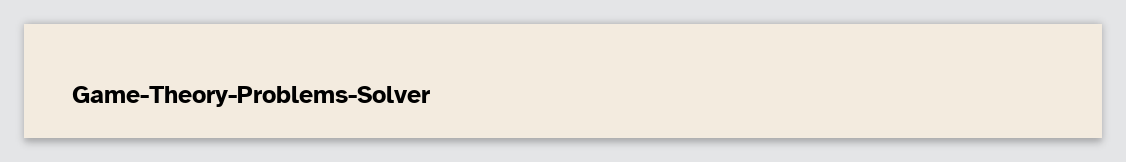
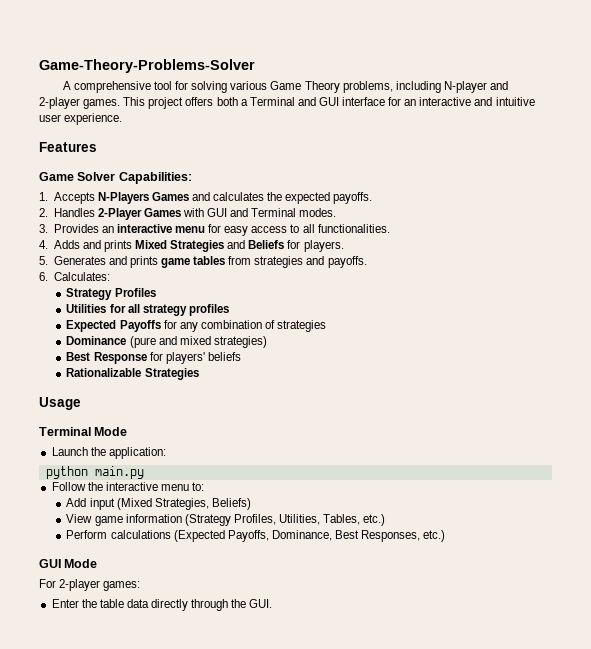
(430, 96) none -> [62,81,508,93] [39,97,535,109] [39,113,123,125] [39,142,97,152] [39,172,192,184] [39,192,373,204] [39,208,337,220] [39,224,390,236] [39,240,344,252] [39,256,367,268] [39,272,110,281] [66,288,156,300] [66,304,229,316] [66,320,327,332] [66,336,267,348] [66,352,241,364] [66,368,199,380] [39,397,81,410] [39,427,128,436] [51,447,166,459] [45,466,144,479] [51,482,205,491] [66,498,251,510] [66,514,386,526] [66,530,446,542] [39,559,98,568] [39,579,141,591] [51,599,273,611] // A comprehensive tool for solving various Game Theory problems, including N-player and 2-player games. This project offers both a Terminal and GUI interface for an interactive and intuitive user experience. // Features // Game Solver Capabilities: // 1. Accepts N-Players Games and calculates the expected payoffs. // 2. Handles 2-Player Games with GUI and Terminal modes. // 3. Provides an interactive menu for easy access to all functionalities. // 4. Adds and prints Mixed Strategies and Beliefs for players. // 5. Generates and prints game tables from strategies and payoffs. // 6. Calculates: // Strategy Profiles // Utilities for all strategy profiles // Expected Payoffs for any combination of strategies // Dominance (pure and mixed strategies) // Best Response for players' beliefs // Rationalizable Strategies // Usage // Terminal Mode // Launch the application: // python main.py // Follow the interactive menu to: // Add input (Mixed Strategies, Beliefs) // View game information (Strategy Profiles, Utilities, Tables, etc.) // Perform calculations (Expected Payoffs, Dominance, Best Responses, etc.) // GUI Mode // For 2-player games: // Enter the table data directly through the GUI.

